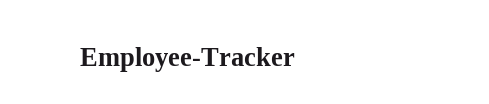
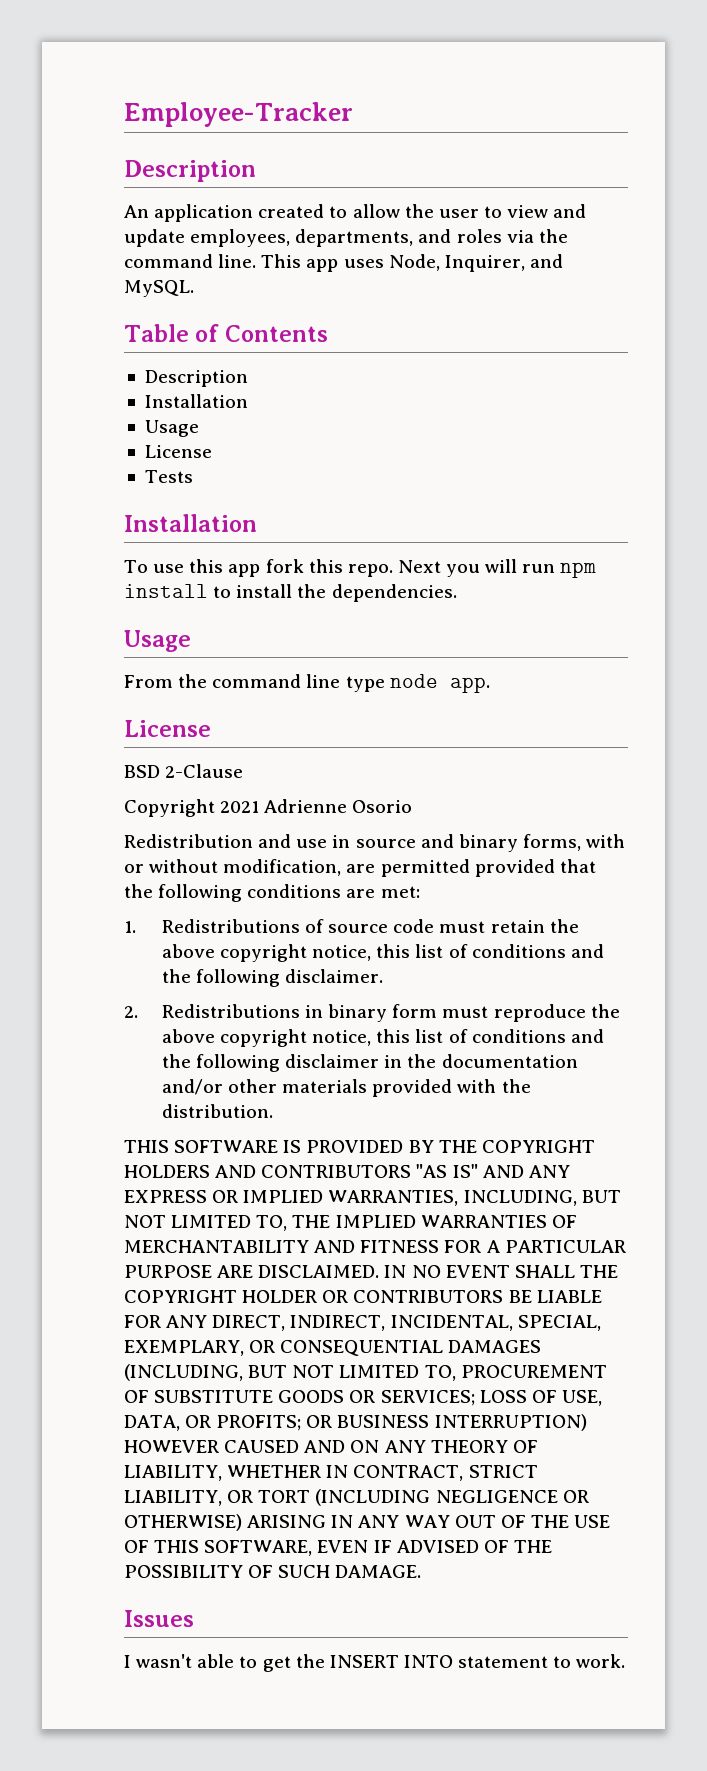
(295, 59) none -> [124,160,256,182] [124,204,587,222] [124,229,568,247] [124,254,563,272] [124,280,194,297] [124,324,328,342] [144,370,248,387] [144,394,248,408] [144,420,199,437] [144,445,212,458] [144,470,193,483] [124,514,257,532] [124,559,597,578] [124,584,457,602] [124,630,191,652] [124,674,490,693] [124,720,211,737] [124,764,244,778] [124,799,413,817] [124,834,626,852] [124,859,596,877] [124,884,420,902] [124,919,579,933] [161,944,604,962] [161,969,384,987] [124,1004,620,1022] [161,1029,604,1047] [161,1054,578,1072] [161,1079,531,1097] [161,1104,273,1118] [124,1140,595,1153] [124,1164,570,1178] [124,1190,621,1206] [124,1215,577,1231] [124,1240,626,1253] [124,1265,618,1278] [124,1290,602,1303] [124,1315,601,1331] [124,1340,542,1356] [124,1364,607,1381] [124,1390,602,1406] [124,1414,587,1431] [124,1440,538,1453] [124,1465,538,1481] [124,1489,589,1506] [124,1514,611,1531] [124,1540,552,1556] [124,1565,422,1578] [124,1610,194,1627] [124,1654,626,1672] // Description // An application created to allow the user to view and update employees, departments, and roles via the command line. This app uses Node, Inquirer, and MySQL. // Table of Contents // Description // Installation // Usage // License // Tests // Installation // To use this app fork this repo. Next you will run npm install to install the dependencies. // Usage // From the command line type node app. // License // BSD 2-Clause // Copyright 2021 Adrienne Osorio // Redistribution and use in source and binary forms, with or without modification, are permitted provided that the following conditions are met: // 1. Redistributions of source code must retain the above copyright notice, this list of conditions and the following disclaimer. // 2. Redistributions in binary form must reproduce the above copyright notice, this list of conditions and the following disclaimer in the documentation and/or other materials provided with the distribution. // THIS SOFTWARE IS PROVIDED BY THE COPYRIGHT HOLDERS AND CONTRIBUTORS "AS IS" AND ANY EXPRESS OR IMPLIED WARRANTIES, INCLUDING, BUT NOT LIMITED TO, THE IMPLIED WARRANTIES OF MERCHANTABILITY AND FITNESS FOR A PARTICULAR PURPOSE ARE DISCLAIMED. IN NO EVENT SHALL THE COPYRIGHT HOLDER OR CONTRIBUTORS BE LIABLE FOR ANY DIRECT, INDIRECT, INCIDENTAL, SPECIAL, EXEMPLARY, OR CONSEQUENTIAL DAMAGES (INCLUDING, BUT NOT LIMITED TO, PROCUREMENT OF SUBSTITUTE GOODS OR SERVICES; LOSS OF USE, DATA, OR PROFITS; OR BUSINESS INTERRUPTION) HOWEVER CAUSED AND ON ANY THEORY OF LIABILITY, WHETHER IN CONTRACT, STRICT LIABILITY, OR TORT (INCLUDING NEGLIGENCE OR OTHERWISE) ARISING IN ANY WAY OUT OF THE USE OF THIS SOFTWARE, EVEN IF ADVISED OF THE POSSIBILITY OF SUCH DAMAGE. // Issues // I wasn't able to get the INSERT INTO statement to work.

